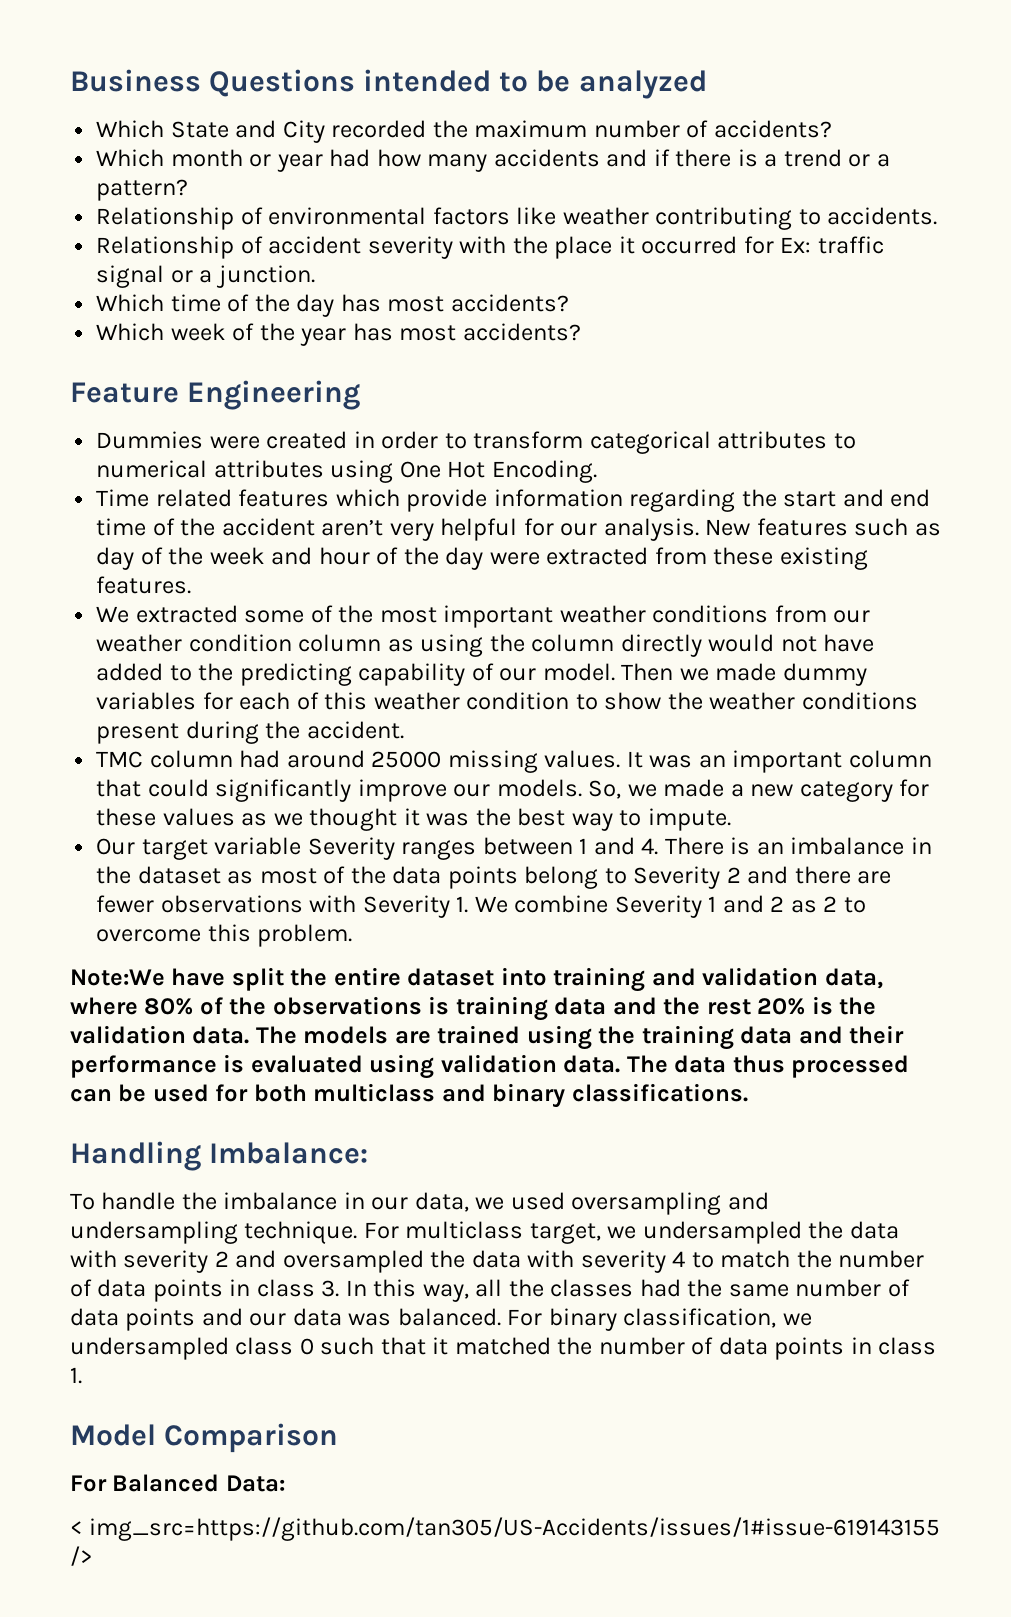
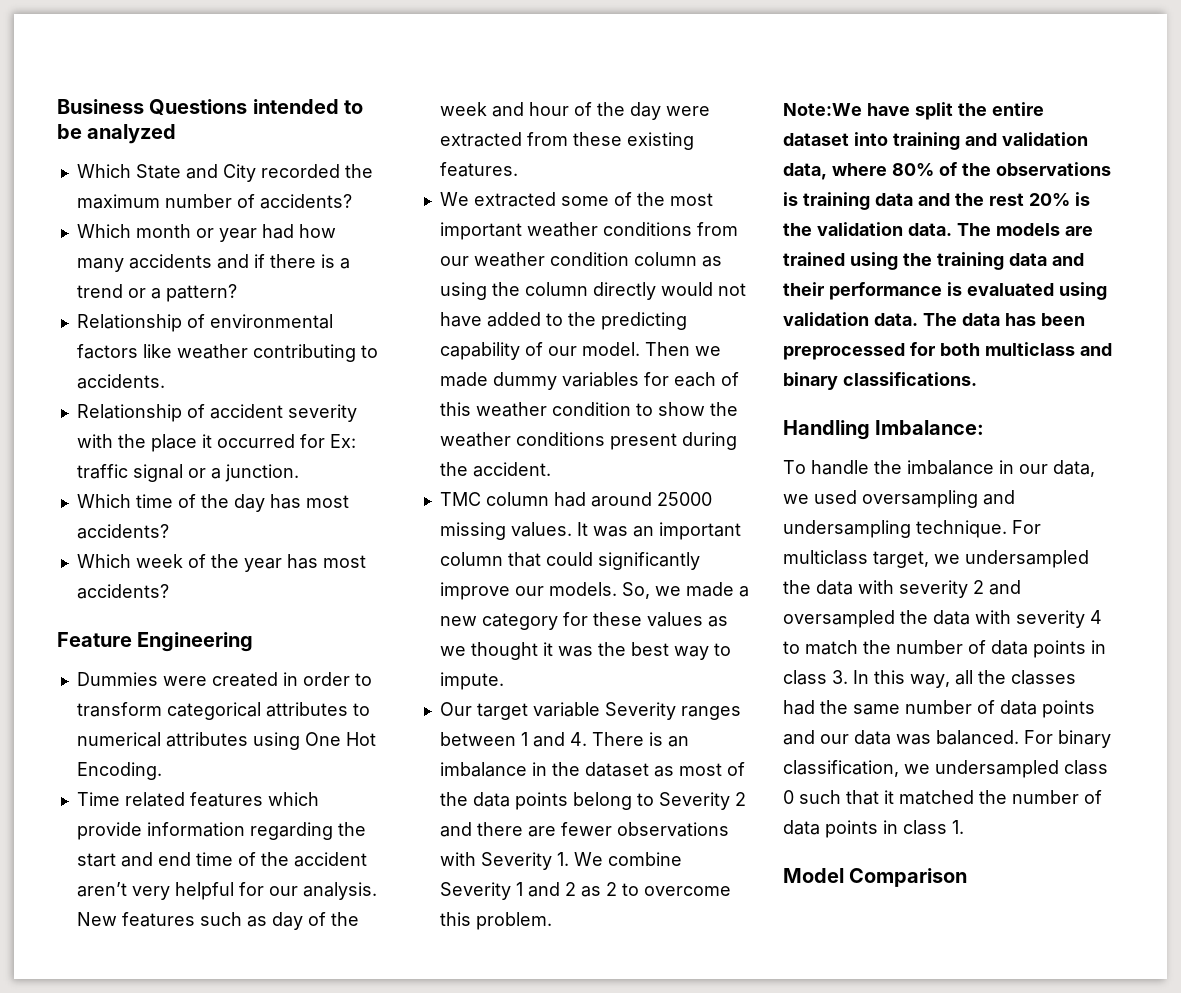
[732,1055,910,1078] [70,1084,209,1102] thus processed can be used -> [1005,313,1085,326] [783,343,905,360] has been preprocessed
[70,1474,285,1492] [70,1517,941,1541] [70,1546,93,1566] // For Balanced Data: // < img_src=https://github.com/tan305/US-Accidents/issues/1#issue-619143155 /> -> (968, 877) none

